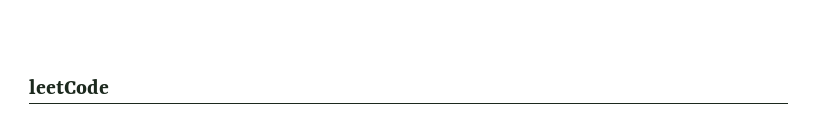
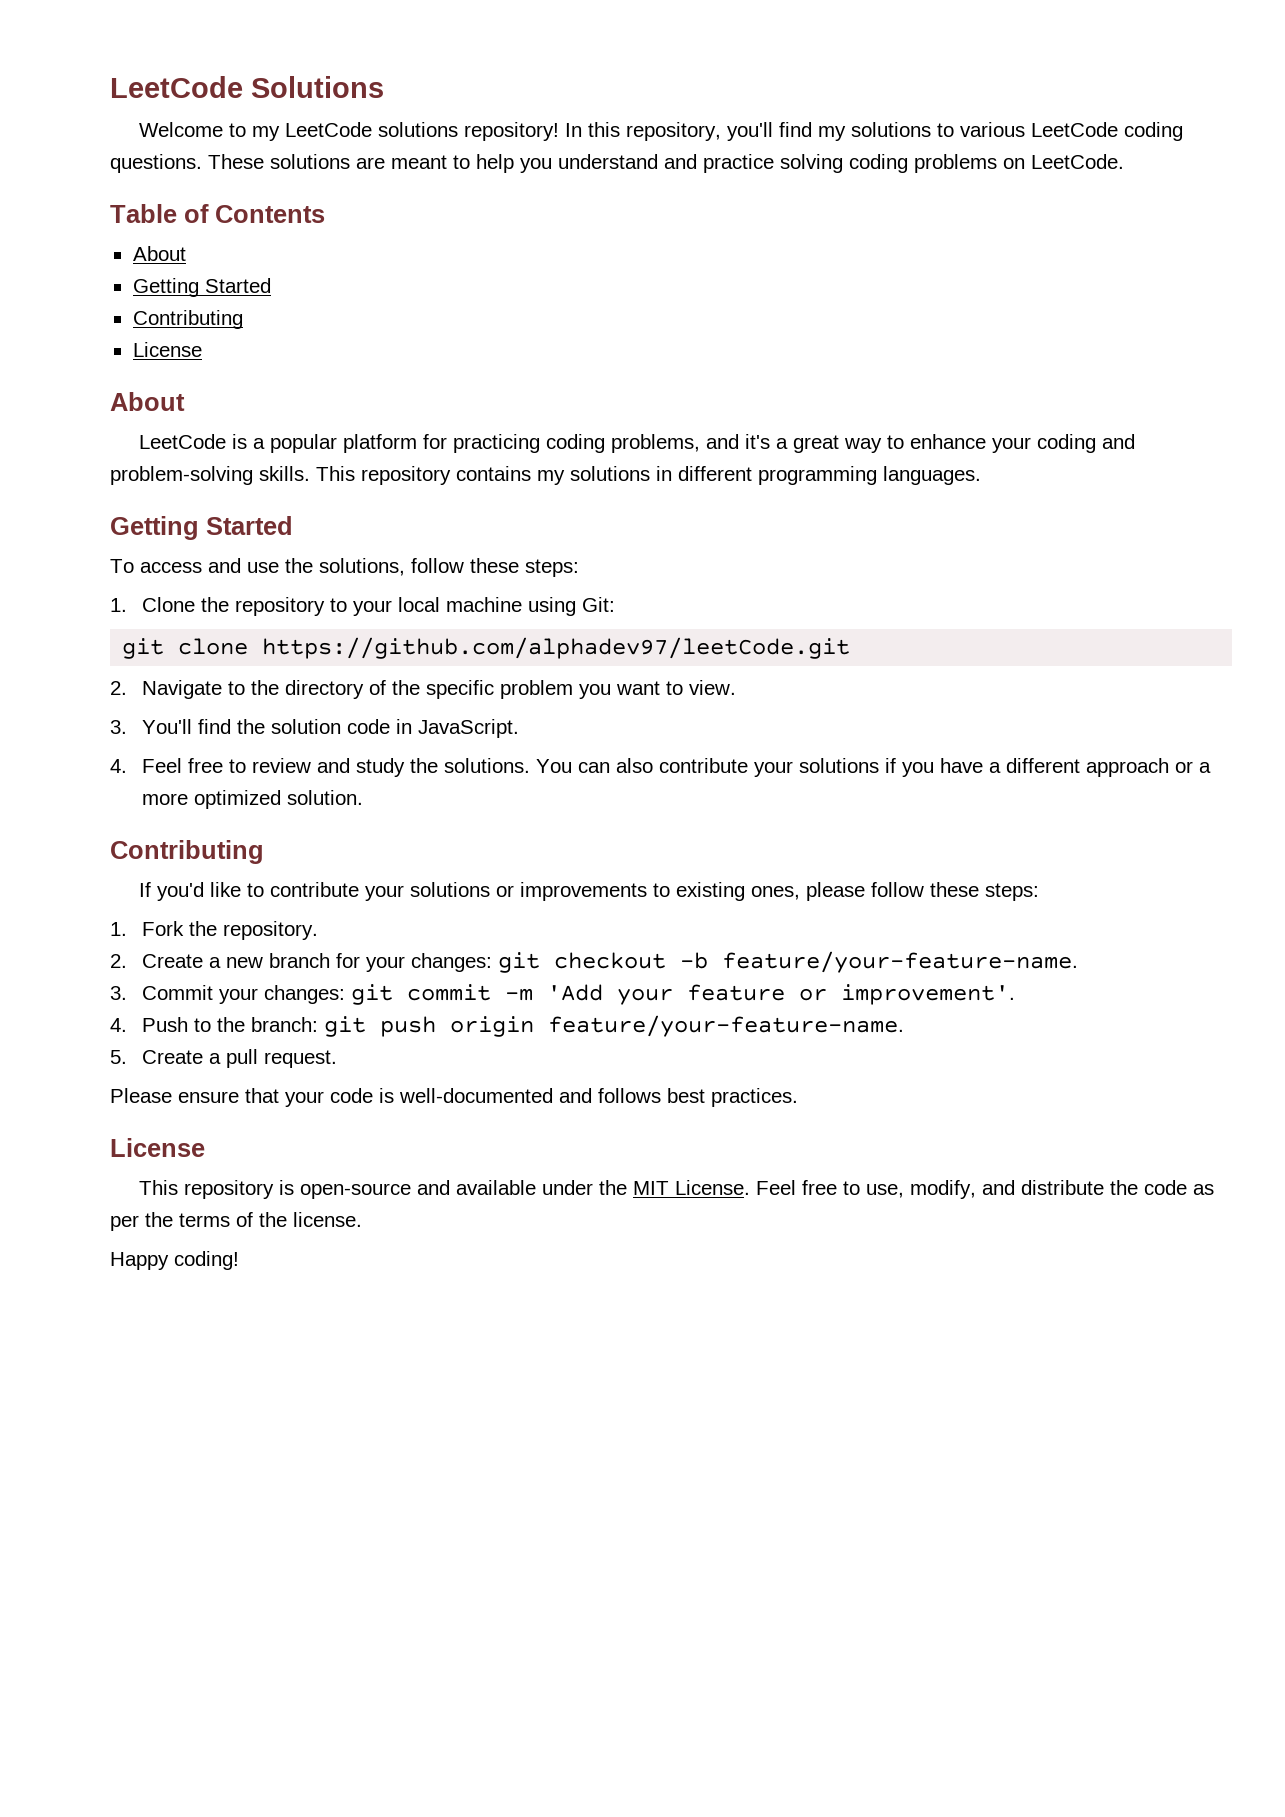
[29,79,109,94] leetCode -> [110,76,384,98] [139,122,1184,141] [110,154,1124,173] [110,204,325,223] [132,246,186,261] [132,278,271,297] [132,310,243,329] [132,342,202,357] [110,392,185,411] [139,434,1136,453] [110,466,981,485] [110,516,293,540] [110,558,579,577] [110,597,616,616] [122,637,851,659] [110,680,737,699] [110,719,520,738] [110,758,1212,777] [142,790,364,809] [110,840,264,864] [139,882,1040,901] [110,921,319,940] [110,951,1079,973] [110,984,1016,1005] [110,1015,905,1037] [110,1049,338,1068] [110,1088,798,1107] [110,1138,205,1157] [139,1180,1215,1199] [110,1212,362,1231] [110,1251,239,1270] LeetCode Solutions // Welcome to my LeetCode solutions repository! In this repository, you'll find my solutions to various LeetCode coding questions. These solutions are meant to help you understand and practice solving coding problems on LeetCode. // Table of Contents // About // Getting Started // Contributing // License // About // LeetCode is a popular platform for practicing coding problems, and it's a great way to enhance your coding and problem-solving skills. This repository contains my solutions in different programming languages. // Getting Started // To access and use the solutions, follow these steps: // 1. Clone the repository to your local machine using Git: // git clone https://github.com/alphadev97/leetCode.git // 2. Navigate to the directory of the specific problem you want to view. // 3. You'll find the solution code in JavaScript. // 4. Feel free to review and study the solutions. You can also contribute your solutions if you have a different approach or a more optimized solution. // Contributing // If you'd like to contribute your solutions or improvements to existing ones, please follow these steps: // 1. Fork the repository. // 2. Create a new branch for your changes: git checkout -b feature/your-feature-name. // 3. Commit your changes: git commit -m 'Add your feature or improvement'. // 4. Push to the branch: git push origin feature/your-feature-name. // 5. Create a pull request. // Please ensure that your code is well-documented and follows best practices. // License // This repository is open-source and available under the MIT License. Feel free to use, modify, and distribute the code as per the terms of the license. // Happy coding!

